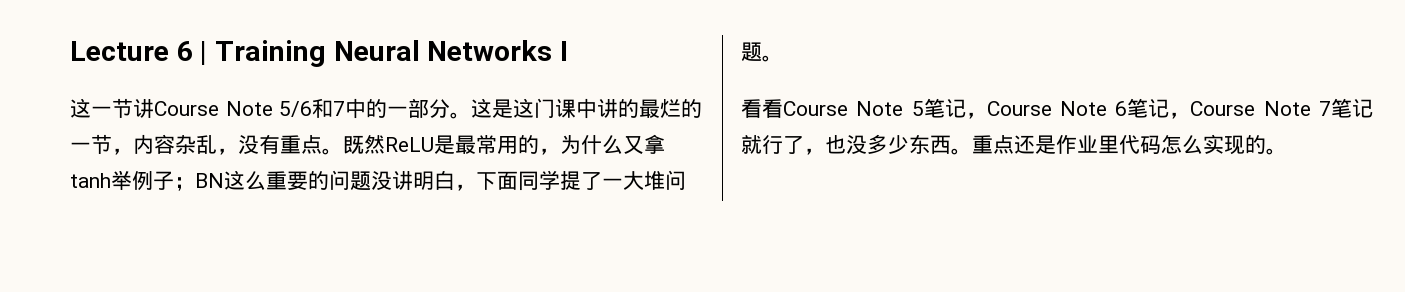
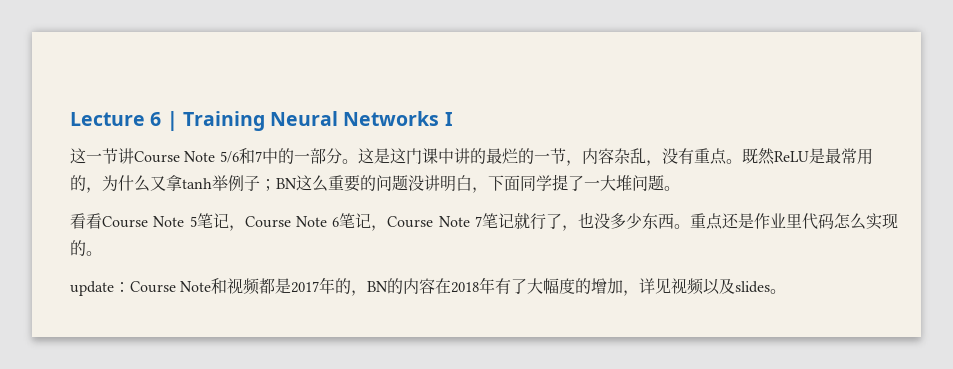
(1287, 151) none -> [70,277,787,296] // update：Course Note和视频都是2017年的，BN的内容在2018年有了大幅度的增加，详见视频以及slides。

